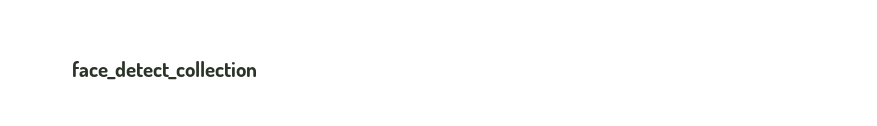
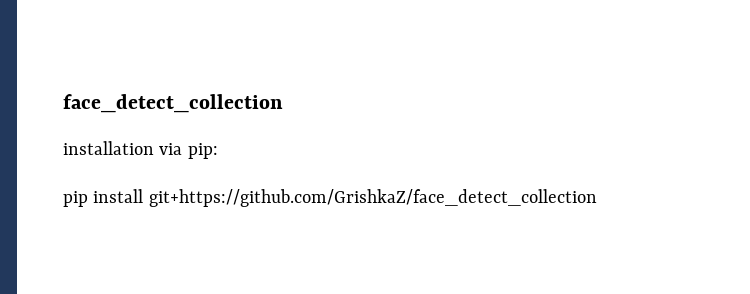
(257, 70) none -> [63,141,218,159] [63,189,597,207] // installation via pip: // pip install git+https://github.com/GrishkaZ/face_detect_collection

